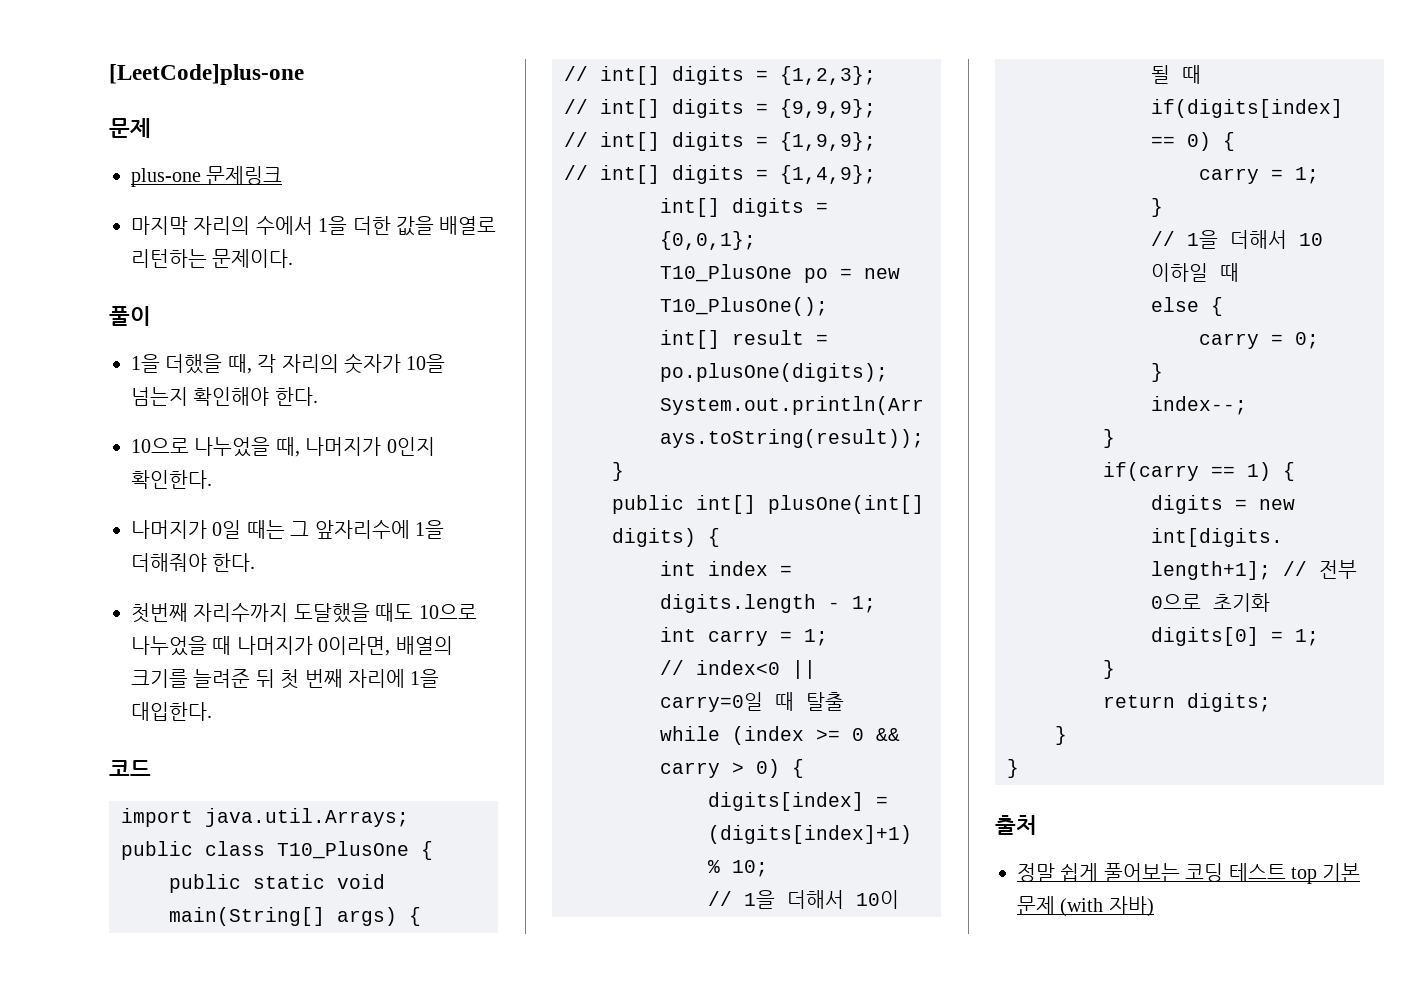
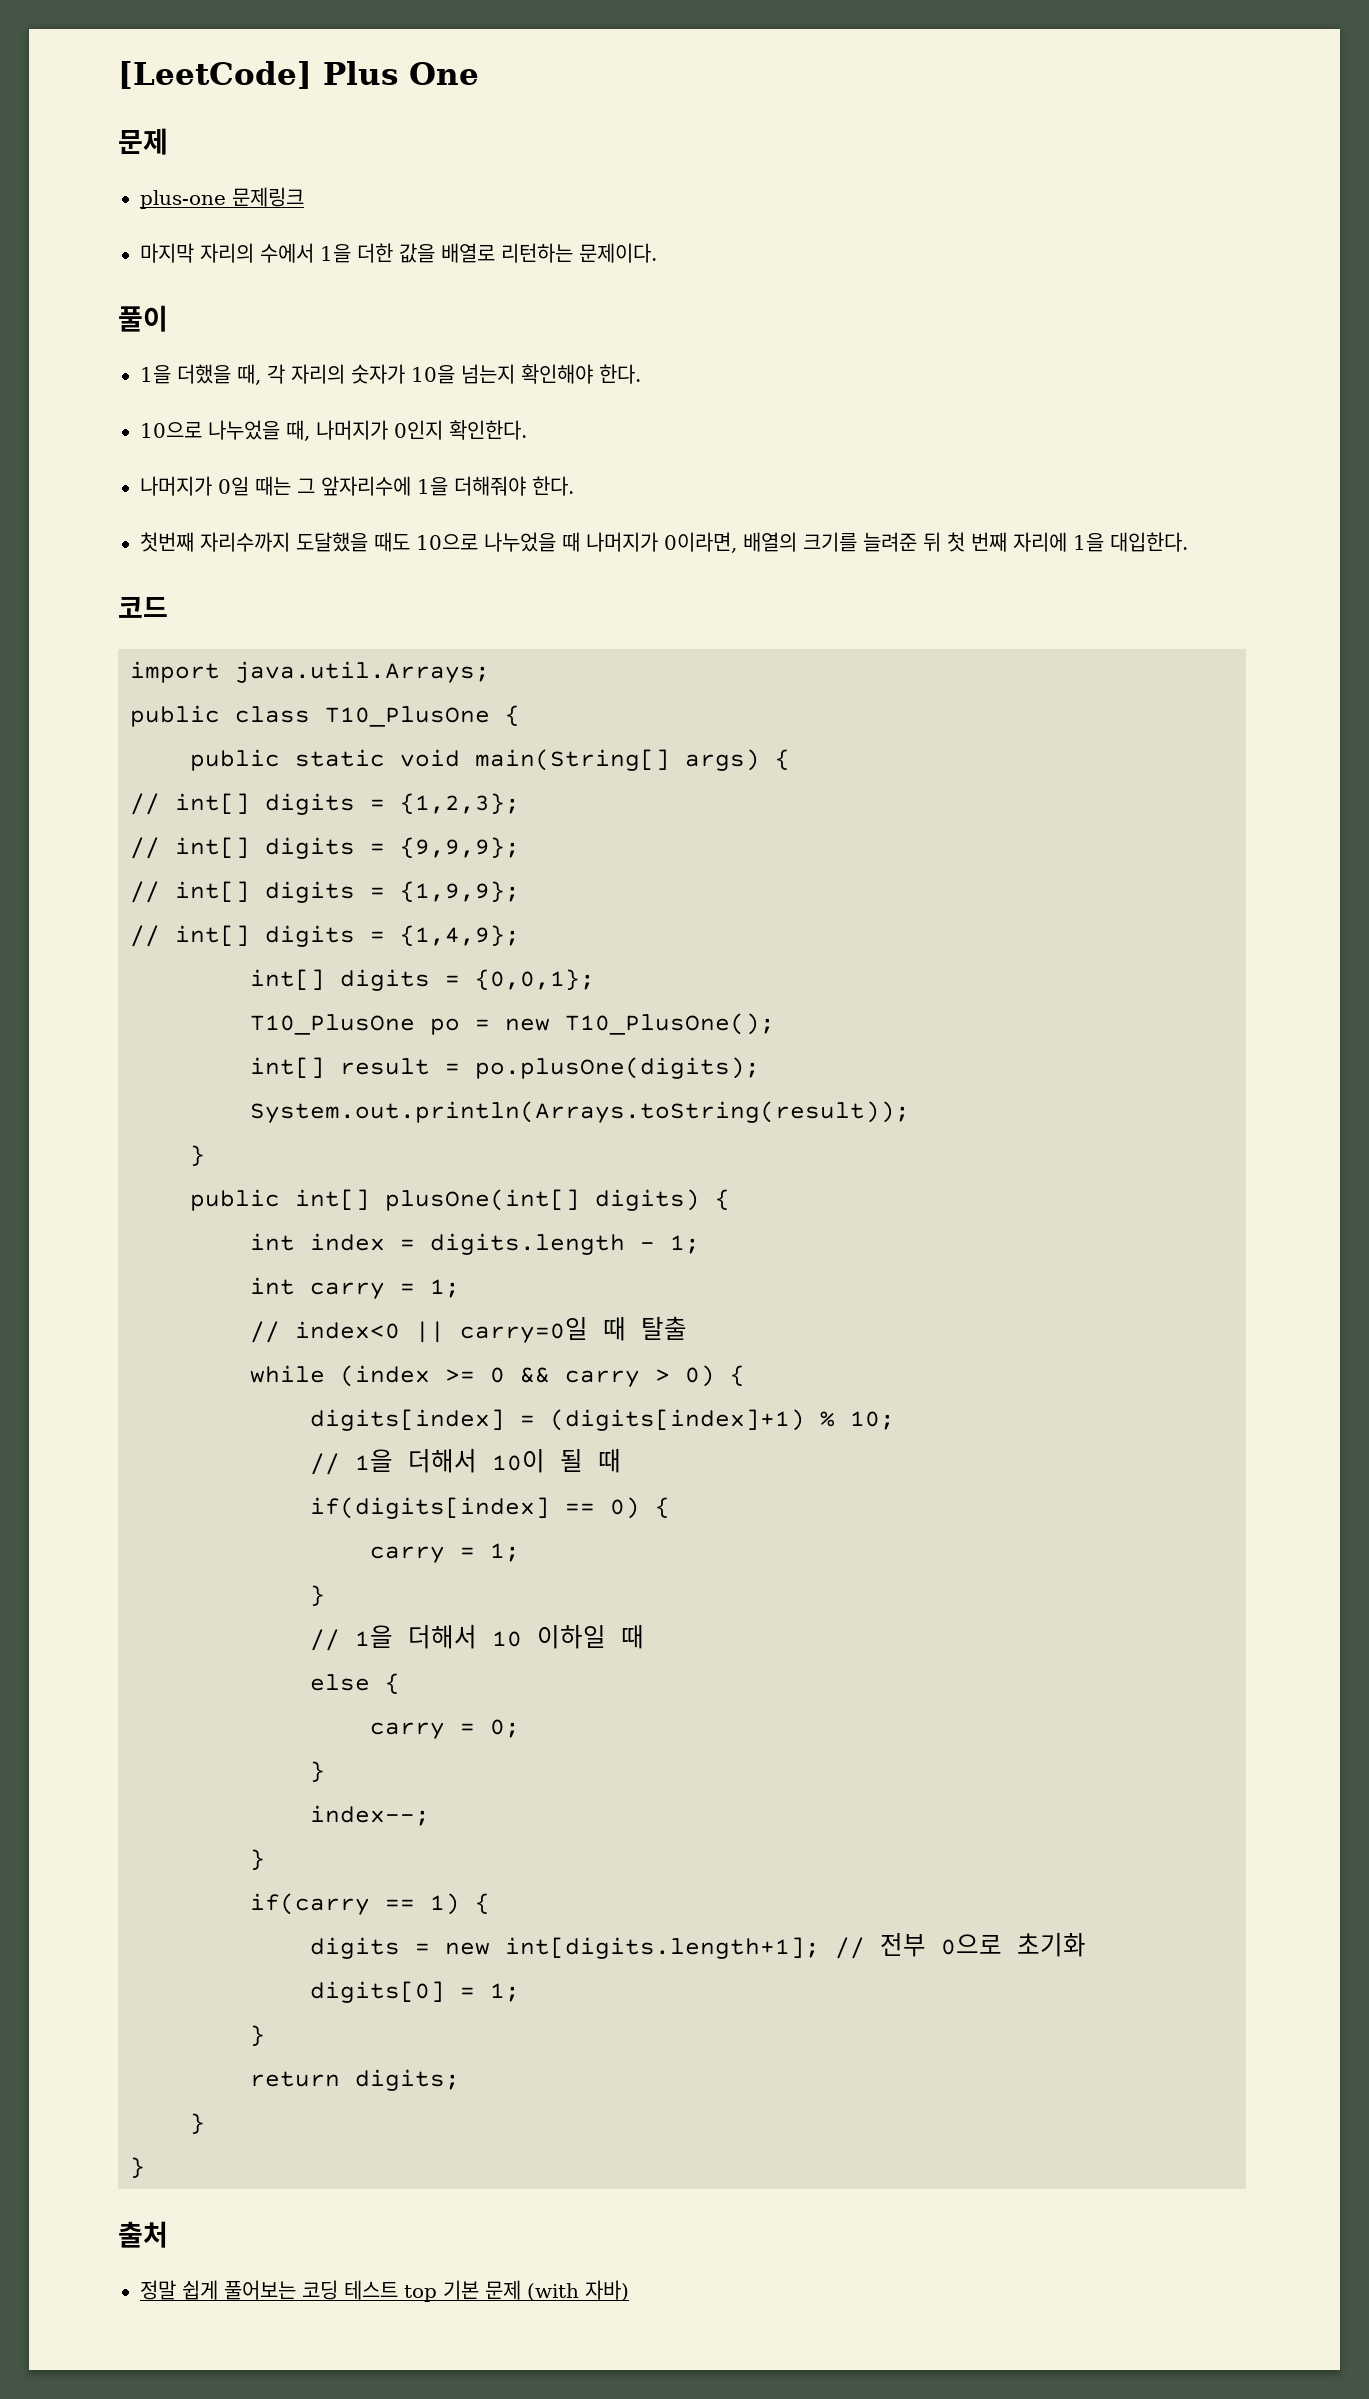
[109,64,304,85] [LeetCode]plus-one -> [118,61,479,89] [LeetCode] Plus One

